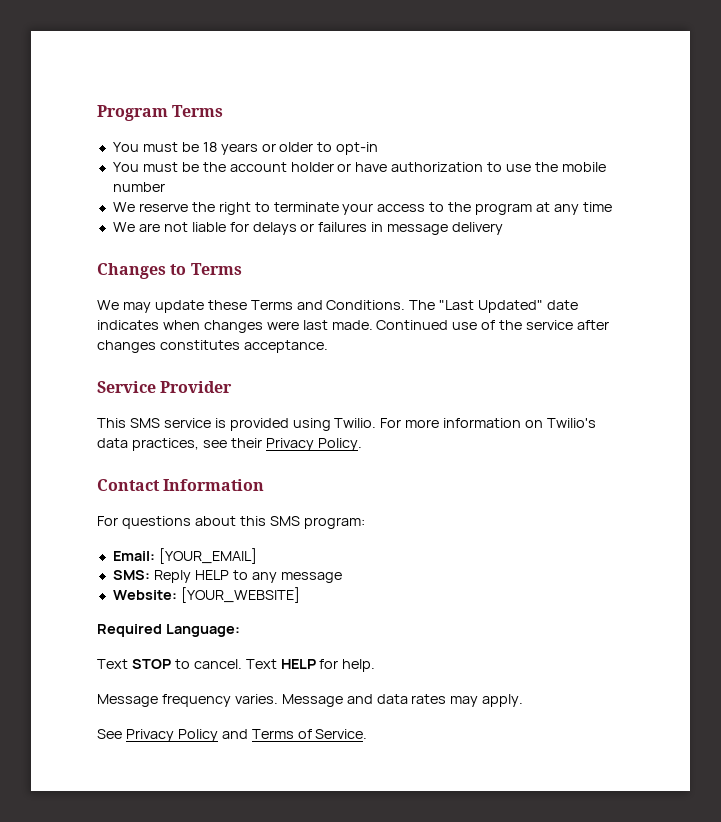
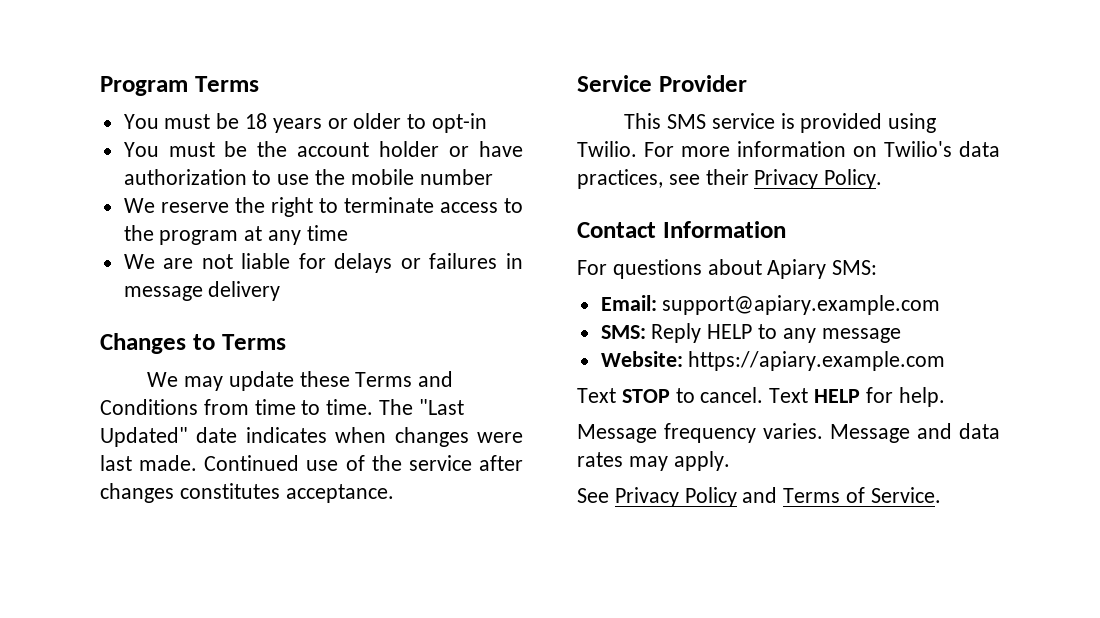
[342,203,374,215] your -> (434, 205) none
[326,300,406,310] Conditions. -> [100,399,374,415] Conditions from time to time.
[239,516,365,529] this SMS program: -> [767,259,878,279] Apiary SMS:
[158,548,257,564] [YOUR_EMAIL] -> [662,295,941,315] support@apiary.example.com
[180,587,300,603] [97,624,240,637] [YOUR_WEBSITE] // Required Language: -> [688,351,946,371] https://apiary.example.com

